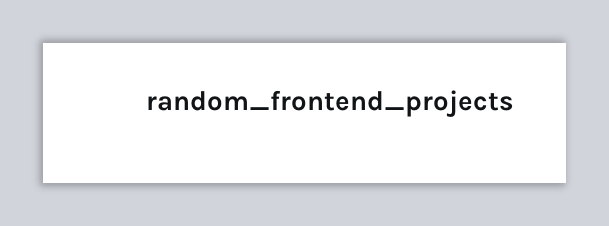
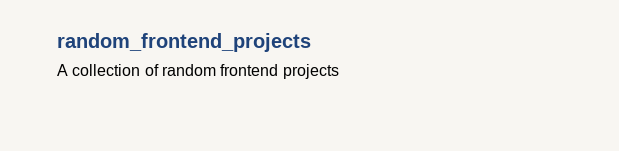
(514, 103) none -> [57,64,339,79] // A collection of random frontend projects

